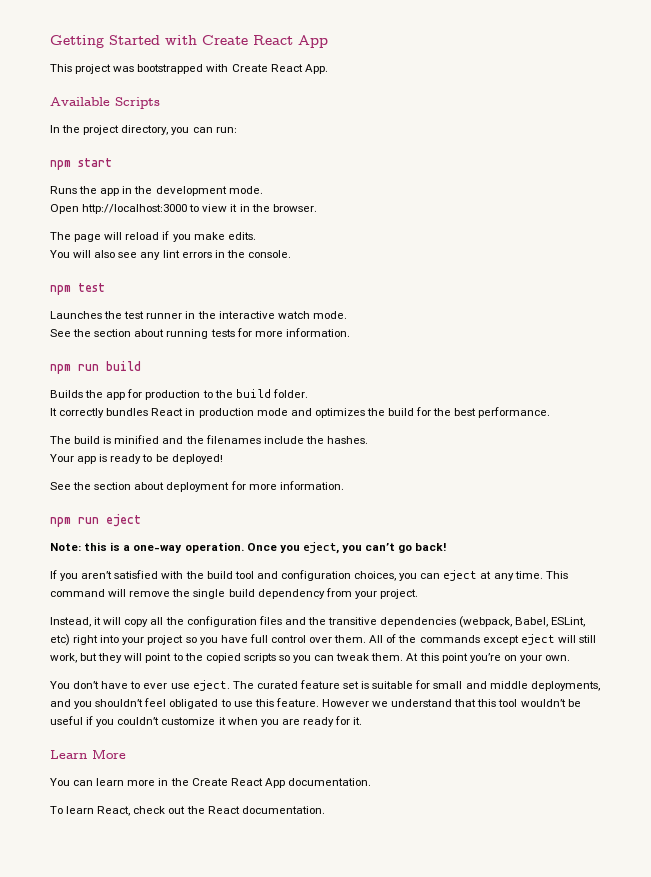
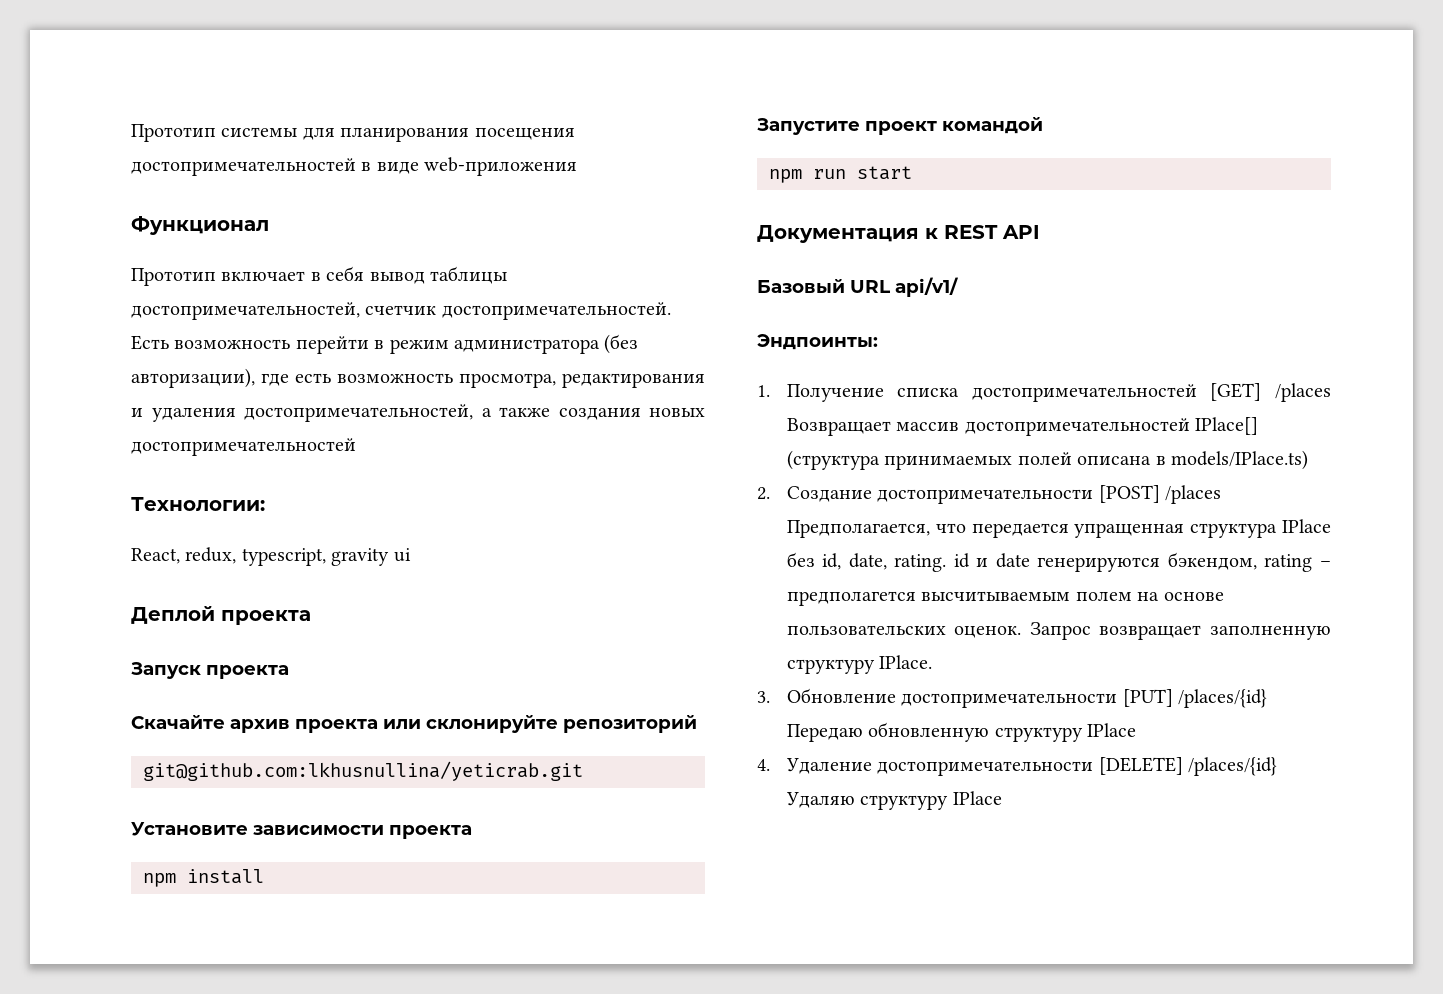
[50,35,328,48] [50,64,328,74] [50,97,160,109] [50,125,237,135] [50,158,112,170] [50,186,263,196] [50,204,317,214] [50,231,256,242] [50,250,291,260] [50,283,105,295] [50,311,347,319] [50,328,350,339] [50,361,141,374] [50,389,308,400] [50,407,551,418] [50,435,368,444] [50,454,223,464] [50,481,344,492] [50,514,141,527] [50,542,448,554] [50,570,568,581] [50,588,418,599] [50,616,586,628] [50,634,596,646] [50,653,571,663] [50,680,600,691] [50,698,581,709] [50,716,363,727] [50,749,126,759] [50,778,371,788] [50,806,325,816] Getting Started with Create React App // This project was bootstrapped with Create React App. // Available Scripts // In the project directory, you can run: // npm start // Runs the app in the development mode. // Open http://localhost:3000 to view it in the browser. // The page will reload if you make edits. // You will also see any lint errors in the console. // npm test // Launches the test runner in the interactive watch mode. // See the section about running tests for more information. // npm run build // Builds the app for production to the build folder. // It correctly bundles React in production mode and optimizes the build for the best performance. // The build is minified and the filenames include the hashes. // Your app is ready to be deployed! // See the section about deployment for more information. // npm run eject // Note: this is a one-way operation. Once you eject, you can’t go back! // If you aren’t satisfied with the build tool and configuration choices, you can eject at any time. This command will remove the single build dependency from your project. // Instead, it will copy all the configuration files and the transitive dependencies (webpack, Babel, ESLint, etc) right into your project so you have full control over them. All of the commands except eject will still work, but they will point to the copied scripts so you can tweak them. At this point you’re on your own. // You don’t have to ever use eject. The curated feature set is suitable for small and middle deployments, and you shouldn’t feel obligated to use this feature. However we understand that this tool wouldn’t be useful if you couldn’t customize it when you are ready for it. // Learn More // You can learn more in the Create React App documentation. // To learn React, check out the React documentation. -> [131,124,575,142] [131,157,578,176] [131,216,269,235] [131,266,507,286] [131,302,671,320] [131,334,639,354] [131,368,705,388] [131,404,705,422] [131,438,356,456] [131,497,265,511] [131,547,411,566] [131,606,311,625] [131,662,289,679] [131,715,697,733] [143,761,583,781] [131,822,472,839] [143,869,264,887] [757,117,1043,135] [769,166,912,183] [757,225,1040,243] [757,277,959,297] [757,334,878,350] [757,383,1331,402] [786,417,1259,436] [786,450,1308,470] [757,485,1222,504] [786,519,1331,538] [786,552,1331,572] [786,591,1224,606] [786,622,1331,640] [786,655,933,674] [757,688,1268,708] [786,722,1137,742] [757,757,1278,776] [785,791,1002,810] Прототип системы для планирования посещения достопримечательностей в виде web-приложения // Функционал // Прототип включает в себя вывод таблицы достопримечательностей, счетчик достопримечательностей. Есть возможность перейти в режим администратора (без авторизации), где есть возможность просмотра, редактирования и удаления достопримечательностей, а также создания новых достопримечательностей // Технологии: // React, redux, typescript, gravity ui // Деплой проекта // Запуск проекта // Скачайте архив проекта или склонируйте репозиторий // git@github.com:lkhusnullina/yeticrab.git // Установите зависимости проекта // npm install // Запустите проект командой // npm run start // Документация к REST API // Базовый URL api/v1/ // Эндпоинты: // 1. Получение списка достопримечательностей [GET] /places Возвращает массив достопримечательностей IPlace[] (структура принимаемых полей описана в models/IPlace.ts) // 2. Создание достопримечательности [POST] /places Предполагается, что передается упращенная структура IPlace без id, date, rating. id и date генерируются бэкендом, rating – предполагется высчитываемым полем на основе пользовательских оценок. Запрос возвращает заполненную структуру IPlace. // 3. Обновление достопримечательности [PUT] /places/{id} Передаю обновленную структуру IPlace // 4. Удаление достопримечательности [DELETE] /places/{id} Удаляю структуру IPlace

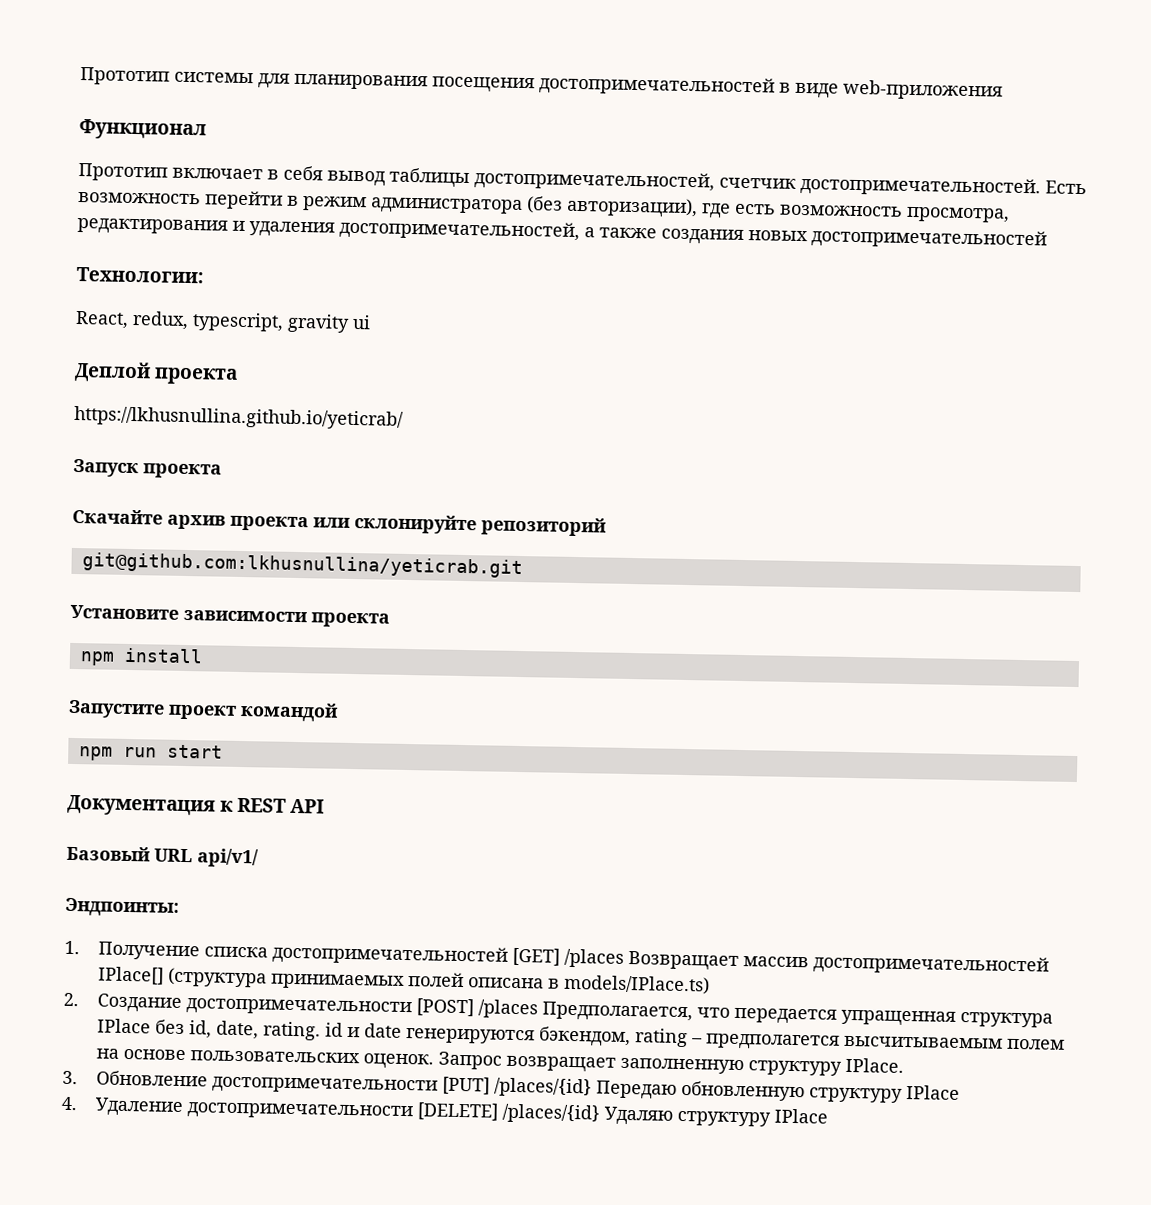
(311, 617) none -> [74,405,404,430] // https://lkhusnullina.github.io/yeticrab/

